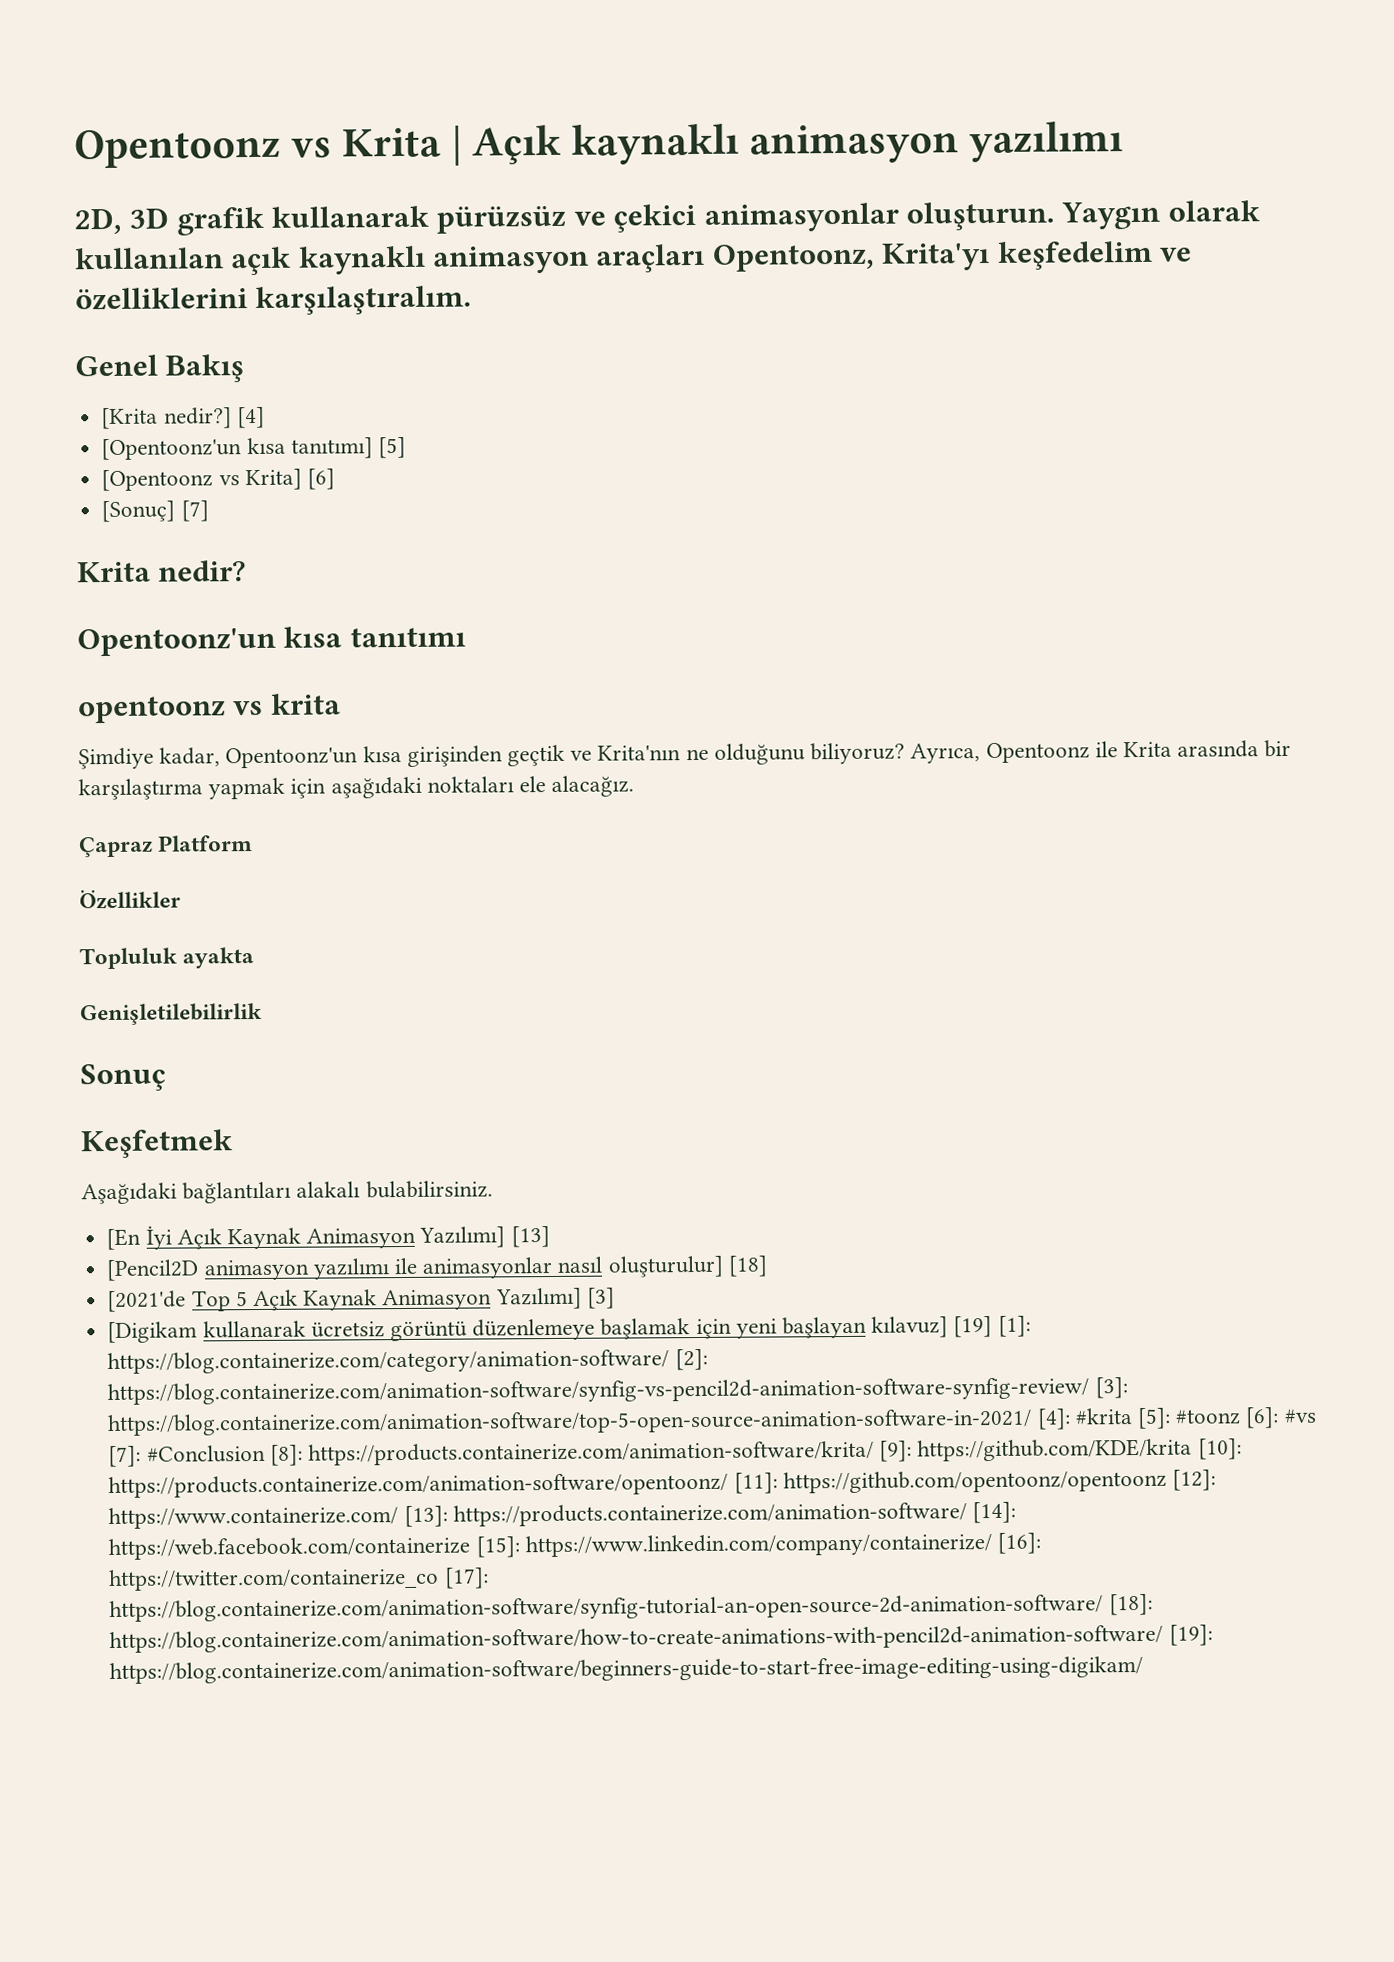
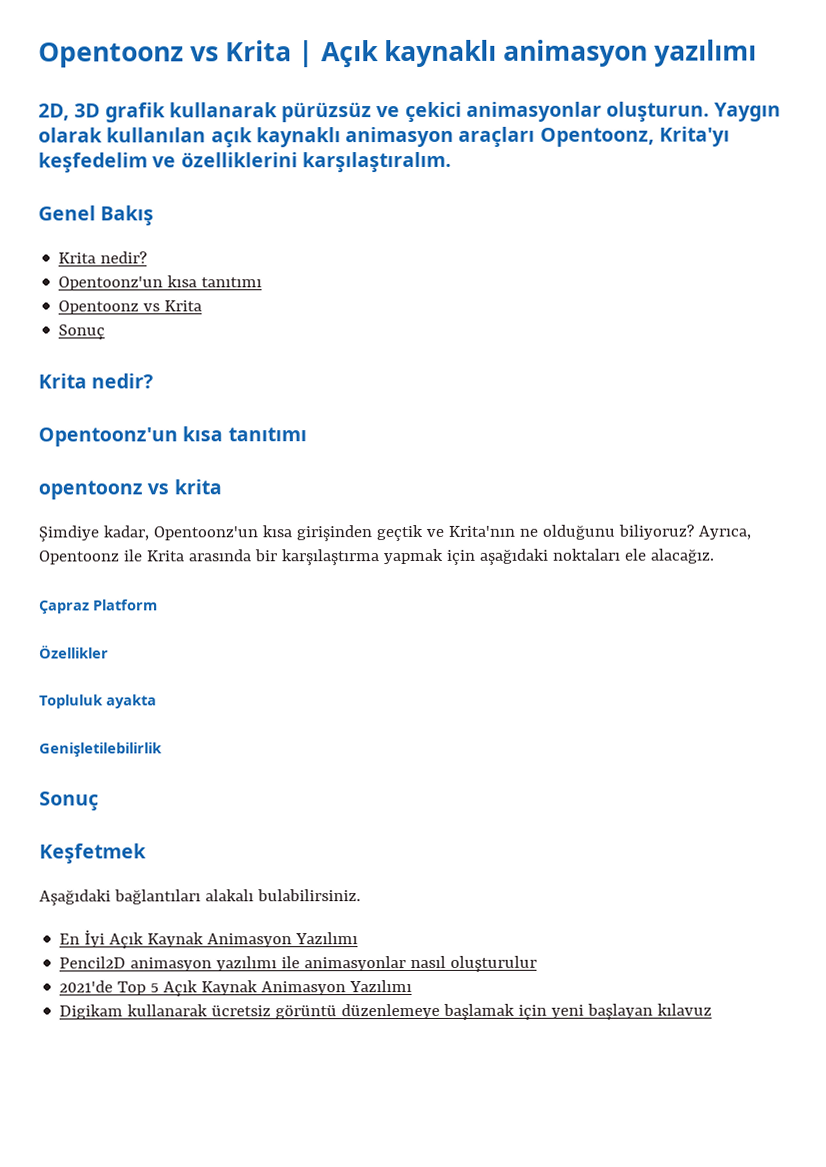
[101,406,265,430] [101,436,406,461] [101,468,335,492] [101,500,209,523] [Krita nedir?] [4] // [Opentoonz'un kısa tanıtımı] [5] // [Opentoonz vs Krita] [6] // [Sonuç] [7] -> [58,251,148,264] [58,275,263,291] [58,300,203,315] [58,324,106,340] Krita nedir? // Opentoonz'un kısa tanıtımı // Opentoonz vs Krita // Sonuç
[106,1228,142,1251] [En -> [59,933,81,945] En
[419,1226,550,1248] [106,1259,200,1282] Yazılımı] [13] // [Pencil2D -> [295,932,359,945] [59,956,127,969] Yazılımı // Pencil2D
[607,1255,768,1278] [107,1290,187,1313] oluşturulur] [18] // [2021'de -> [450,955,538,972] [59,980,114,993] oluşturulur // 2021'de
[495,1287,615,1310] [107,1321,198,1344] Yazılımı] [3] // [Digikam -> [349,980,413,993] [59,1004,124,1020] Yazılımı // Digikam
[871,1315,1031,1338] [107,1348,708,1375] [107,1377,1128,1406] [107,1407,1317,1437] [108,1438,1242,1468] [108,1469,1216,1499] [108,1501,1016,1530] [108,1532,1041,1561] [108,1567,489,1592] [109,1593,1153,1623] [109,1624,1213,1654] [109,1655,1144,1685] kılavuz] [19] [1]: https://blog.containerize.com/category/animation-software/ [2]: https://blog.containerize.com/animation-software/synfig-vs-pencil2d-animation-software-synfig-review/ [3]: https://blog.containerize.com/animation-software/top-5-open-source-animation-software-in-2021/ [4]: #krita [5]: #toonz [6]: #vs [7]: #Conclusion [8]: https://products.containerize.com/animation-software/krita/ [9]: https://github.com/KDE/krita [10]: https://products.containerize.com/animation-software/opentoonz/ [11]: https://github.com/opentoonz/opentoonz [12]: https://www.containerize.com/ [13]: https://products.containerize.com/animation-software/ [14]: https://web.facebook.com/containerize [15]: https://www.linkedin.com/company/containerize/ [16]: https://twitter.com/containerize_co [17]: https://blog.containerize.com/animation-software/synfig-tutorial-an-open-source-2d-animation-software/ [18]: https://blog.containerize.com/animation-software/how-to-create-animations-with-pencil2d-animation-software/ [19]: https://blog.containerize.com/animation-software/beginners-guide-to-start-free-image-editing-using-digikam/ -> [657,1003,713,1016] kılavuz

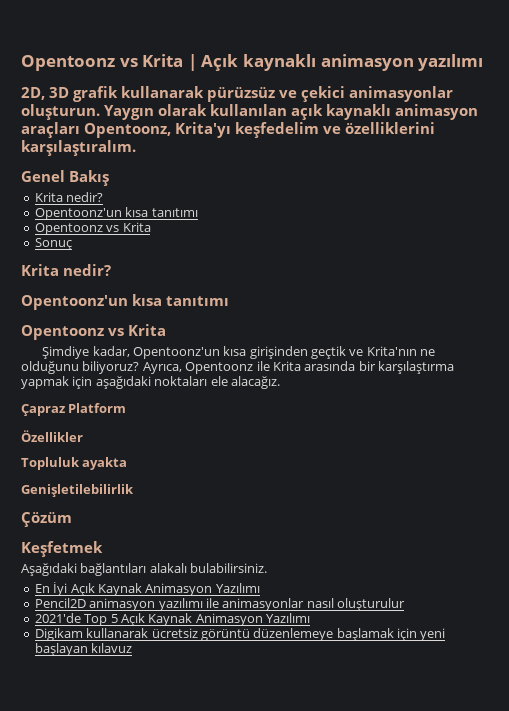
[38,479,222,500] opentoonz vs krita -> [21,324,166,340] Opentoonz vs Krita
[39,791,99,811] Sonuç -> [21,512,72,527] Çözüm

